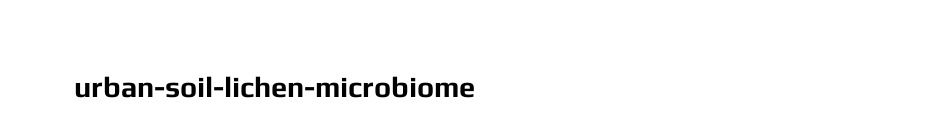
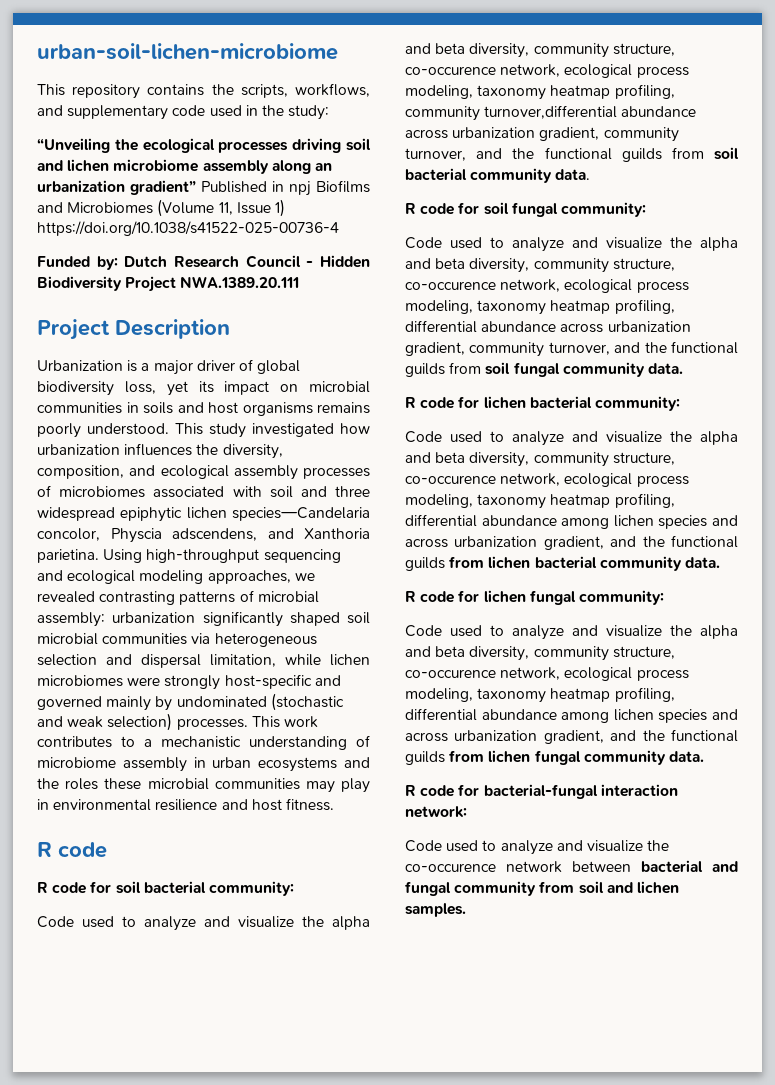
(475, 87) none -> [37,83,370,99] [37,105,330,120] [37,138,372,153] [37,159,332,174] [37,180,370,196] [37,199,285,217] [37,221,339,236] [37,255,370,270] [37,276,300,292] [37,319,230,340] [37,359,301,375] [37,381,370,396] [37,402,370,416] [37,423,370,438] [37,443,283,459] [37,465,370,480] [37,485,370,498] [37,507,370,522] [37,528,370,543] [37,549,341,563] [37,570,315,584] [37,590,319,605] [37,611,370,627] [37,633,317,647] [37,654,370,668] [37,674,341,690] [37,693,344,711] [37,713,318,731] [37,735,370,750] [37,757,371,772] [37,778,370,793] [37,798,334,811] [37,842,107,858] [37,881,294,896] [37,916,370,931] [405,43,675,58] [405,64,689,78] [405,84,675,100] [405,105,697,121] [405,127,679,142] [405,147,739,162] [405,168,591,183] [405,202,646,217] [405,237,738,252] [405,258,675,273] [405,279,689,293] [405,299,675,315] [405,320,691,333] [405,341,738,357] [405,362,683,377] [405,396,680,411] [405,431,738,446] [405,452,675,467] [405,473,689,487] [405,493,675,509] [405,514,738,529] [405,535,738,550] [405,556,720,571] [405,590,664,605] [405,625,738,640] [405,646,675,661] [405,667,689,681] [405,687,675,703] [405,708,738,723] [405,729,738,744] [405,750,704,765] [405,784,678,799] [405,806,467,818] [405,840,670,855] [405,860,738,873] [405,881,679,896] [405,903,466,917] // This repository contains the scripts, workflows, and supplementary code used in the study: // “Unveiling the ecological processes driving soil and lichen microbiome assembly along an urbanization gradient” Published in npj Biofilms and Microbiomes (Volume 11, Issue 1) https://doi.org/10.1038/s41522-025-00736-4 // Funded by: Dutch Research Council - Hidden Biodiversity Project NWA.1389.20.111 // Project Description // Urbanization is a major driver of global biodiversity loss, yet its impact on microbial communities in soils and host organisms remains poorly understood. This study investigated how urbanization influences the diversity, composition, and ecological assembly processes of microbiomes associated with soil and three widespread epiphytic lichen species—Candelaria concolor, Physcia adscendens, and Xanthoria parietina. Using high-throughput sequencing and ecological modeling approaches, we revealed contrasting patterns of microbial assembly: urbanization significantly shaped soil microbial communities via heterogeneous selection and dispersal limitation, while lichen microbiomes were strongly host-specific and governed mainly by undominated (stochastic and weak selection) processes. This work contributes to a mechanistic understanding of microbiome assembly in urban ecosystems and the roles these microbial communities may play in environmental resilience and host fitness. // R code // R code for soil bacterial community: // Code used to analyze and visualize the alpha and beta diversity, community structure, co-occurence network, ecological process modeling, taxonomy heatmap profiling, community turnover,differential abundance across urbanization gradient, community turnover, and the functional guilds from soil bacterial community data. // R code for soil fungal community: // Code used to analyze and visualize the alpha and beta diversity, community structure, co-occurence network, ecological process modeling, taxonomy heatmap profiling, differential abundance across urbanization gradient, community turnover, and the functional guilds from soil fungal community data. // R code for lichen bacterial community: // Code used to analyze and visualize the alpha and beta diversity, community structure, co-occurence network, ecological process modeling, taxonomy heatmap profiling, differential abundance among lichen species and across urbanization gradient, and the functional guilds from lichen bacterial community data. // R code for lichen fungal community: // Code used to analyze and visualize the alpha and beta diversity, community structure, co-occurence network, ecological process modeling, taxonomy heatmap profiling, differential abundance among lichen species and across urbanization gradient, and the functional guilds from lichen fungal community data. // R code for bacterial-fungal interaction network: // Code used to analyze and visualize the co-occurence network between bacterial and fungal community from soil and lichen samples.

